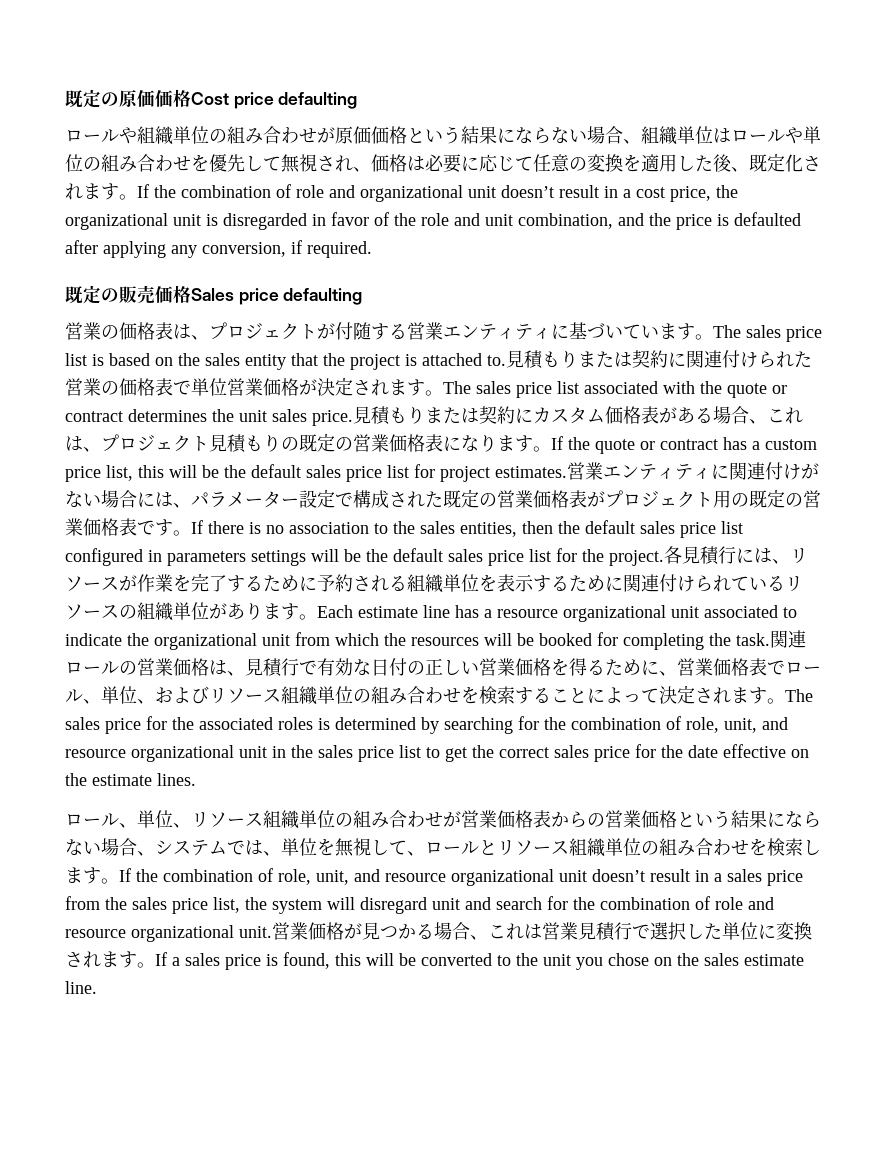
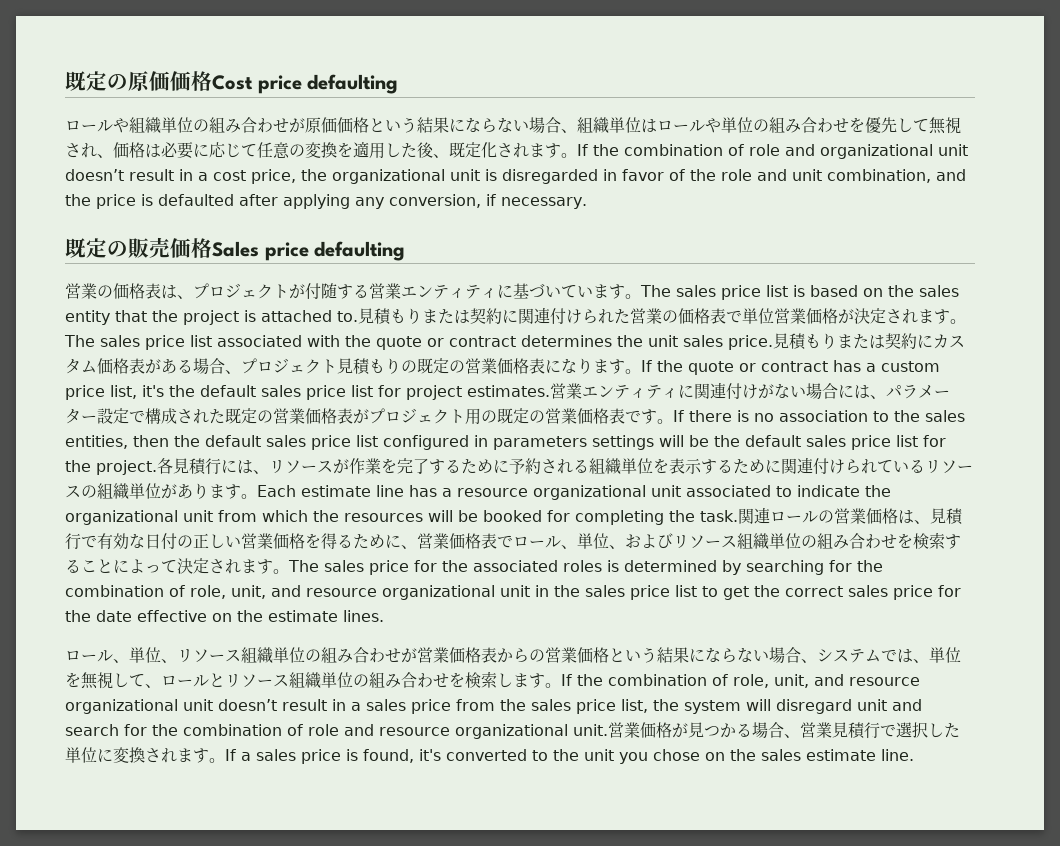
[307,241,372,258] required. -> [501,197,587,209] necessary.
[767,407,803,424] [65,436,101,452] これは、 -> (241, 372) none
[138,465,219,478] this will be -> [142,385,164,397] it's
[488,923,542,940] これは -> (800, 736) none
[335,953,416,966] this will be -> [419,749,441,761] it's

